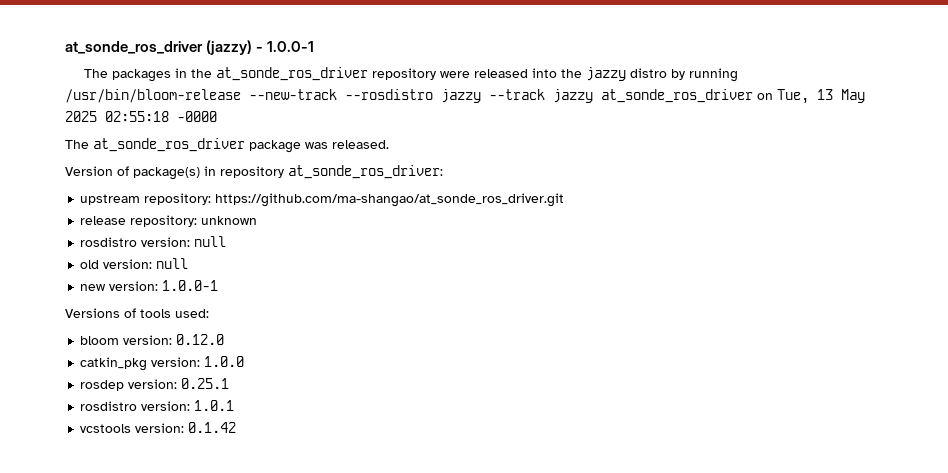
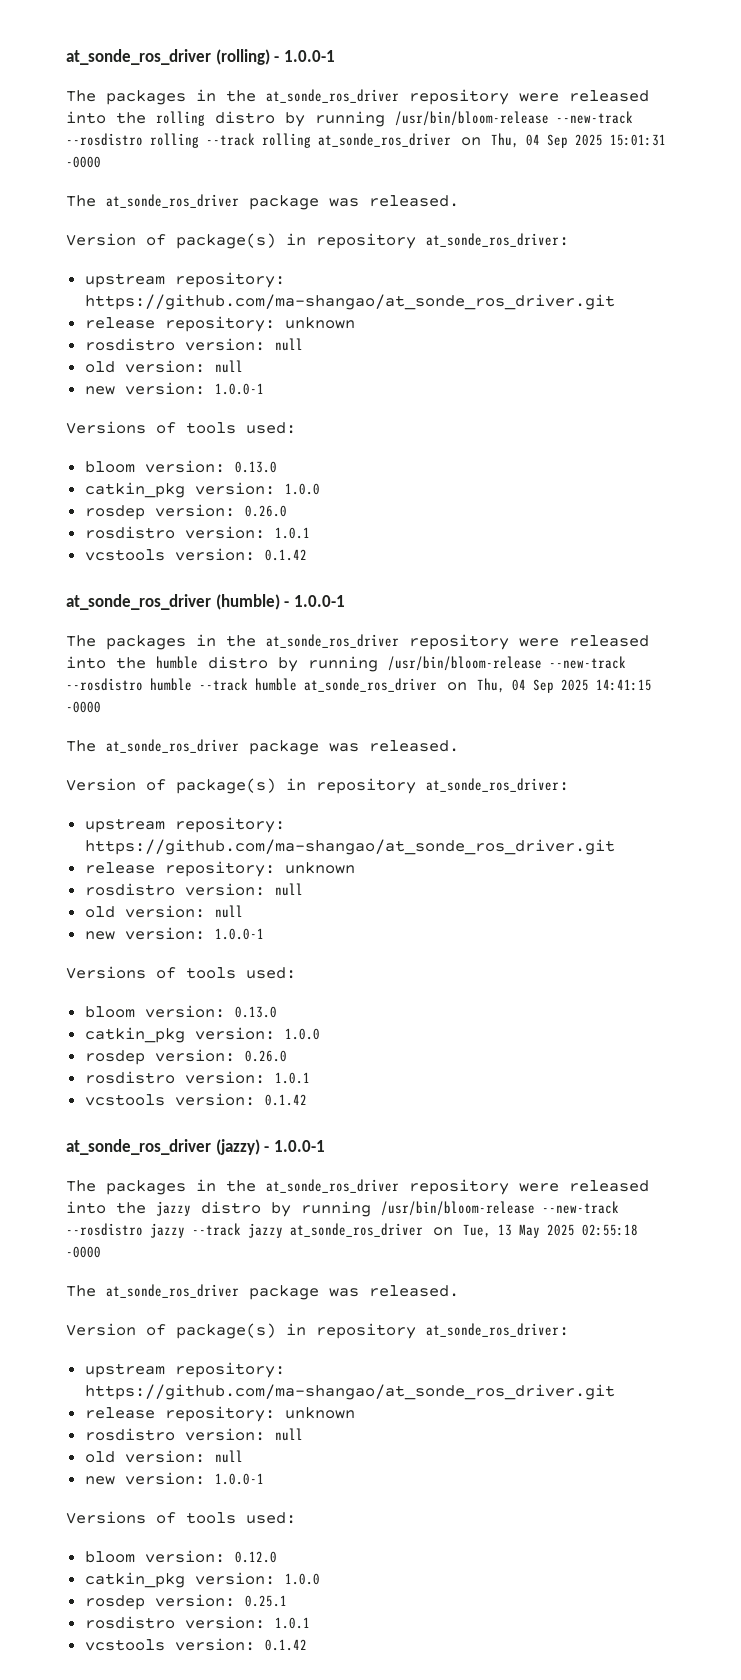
[65,41,203,54] at_sonde_ros_driver -> [66,49,335,65] [66,89,649,105] [66,111,633,127] [66,133,666,148] [66,156,101,168] [66,194,459,210] [66,233,569,249] [84,272,285,288] [84,294,615,310] [84,316,355,332] [84,338,303,351] [84,360,243,373] [84,382,264,395] [66,421,296,434] [84,460,277,473] [84,482,320,498] [84,504,287,520] [84,526,310,539] [84,548,307,561] [66,594,345,610] [66,634,649,650] [66,656,626,672] [66,678,652,693] [66,701,101,713] [66,739,459,755] [66,778,569,794] [84,817,285,833] [84,839,615,855] [84,861,355,877] [84,883,303,896] [84,905,243,918] [84,927,264,940] [66,966,296,979] [84,1005,277,1018] [84,1027,320,1043] [84,1049,287,1065] [84,1071,310,1084] [84,1093,307,1106] [66,1139,211,1155] at_sonde_ros_driver (rolling) - 1.0.0-1 // The packages in the at_sonde_ros_driver repository were released into the rolling distro by running /usr/bin/bloom-release --new-track --rosdistro rolling --track rolling at_sonde_ros_driver on Thu, 04 Sep 2025 15:01:31 -0000 // The at_sonde_ros_driver package was released. // Version of package(s) in repository at_sonde_ros_driver: // upstream repository: https://github.com/ma-shangao/at_sonde_ros_driver.git // release repository: unknown // rosdistro version: null // old version: null // new version: 1.0.0-1 // Versions of tools used: // bloom version: 0.13.0 // catkin_pkg version: 1.0.0 // rosdep version: 0.26.0 // rosdistro version: 1.0.1 // vcstools version: 0.1.42 // at_sonde_ros_driver (humble) - 1.0.0-1 // The packages in the at_sonde_ros_driver repository were released into the humble distro by running /usr/bin/bloom-release --new-track --rosdistro humble --track humble at_sonde_ros_driver on Thu, 04 Sep 2025 14:41:15 -0000 // The at_sonde_ros_driver package was released. // Version of package(s) in repository at_sonde_ros_driver: // upstream repository: https://github.com/ma-shangao/at_sonde_ros_driver.git // release repository: unknown // rosdistro version: null // old version: null // new version: 1.0.0-1 // Versions of tools used: // bloom version: 0.13.0 // catkin_pkg version: 1.0.0 // rosdep version: 0.26.0 // rosdistro version: 1.0.1 // vcstools version: 0.1.42 // at_sonde_ros_driver

